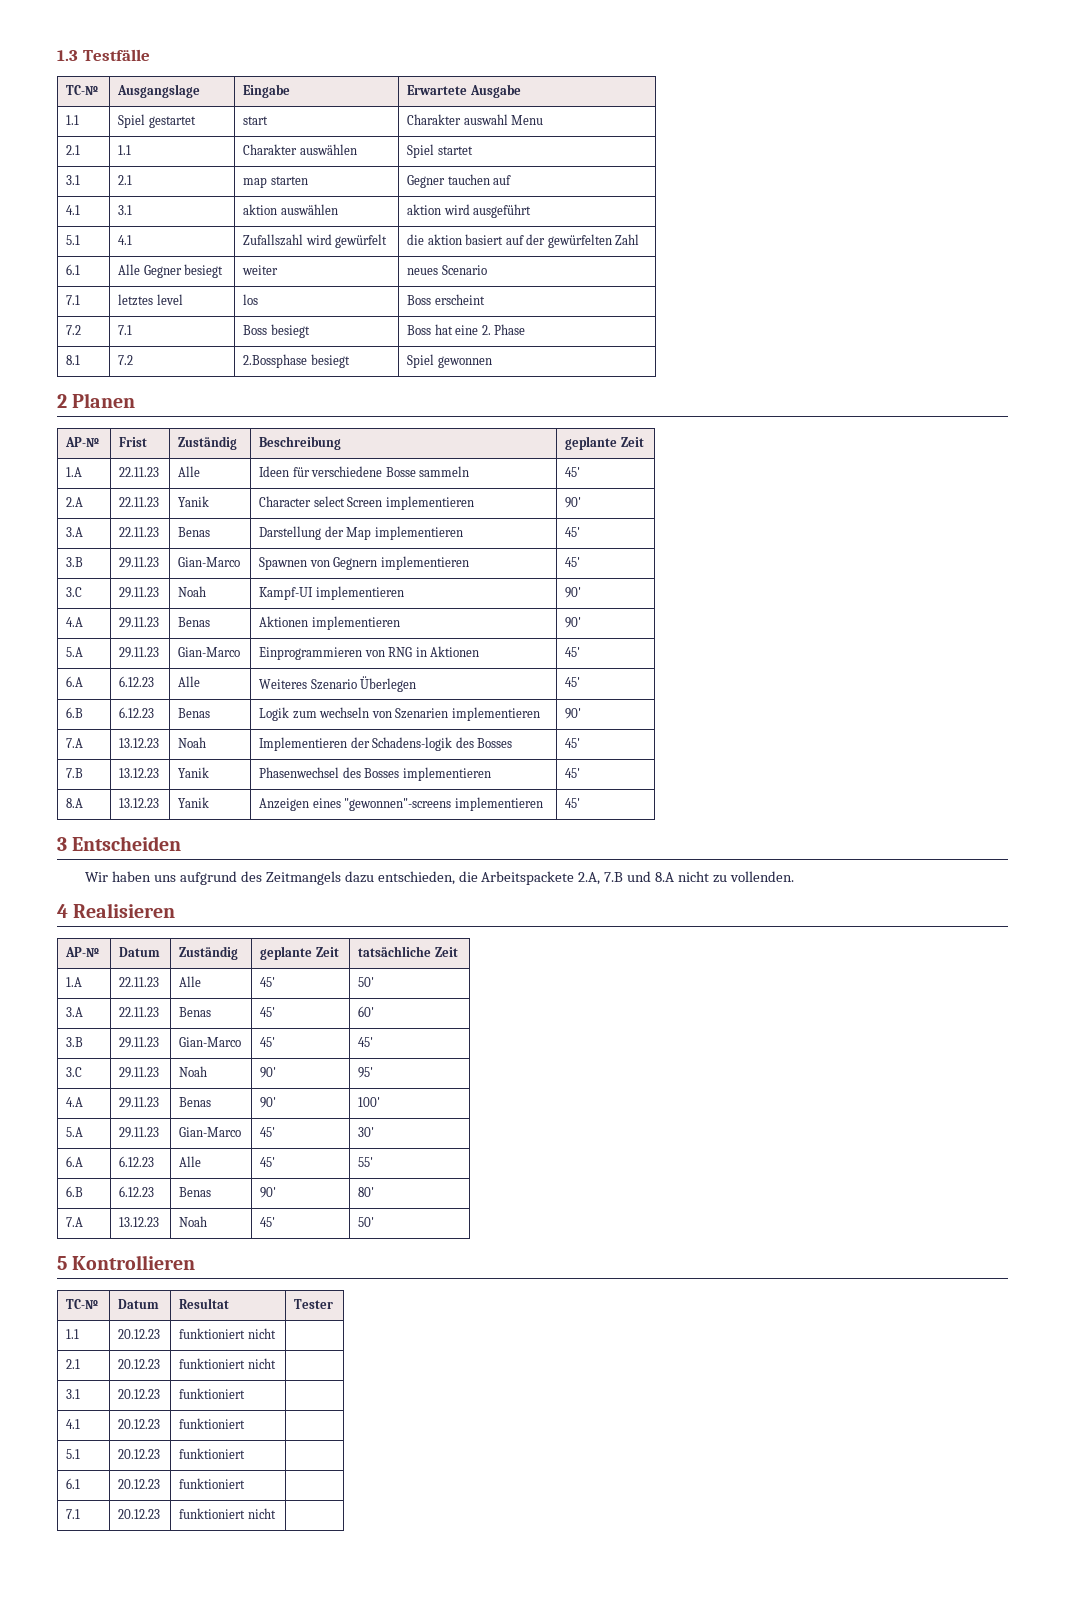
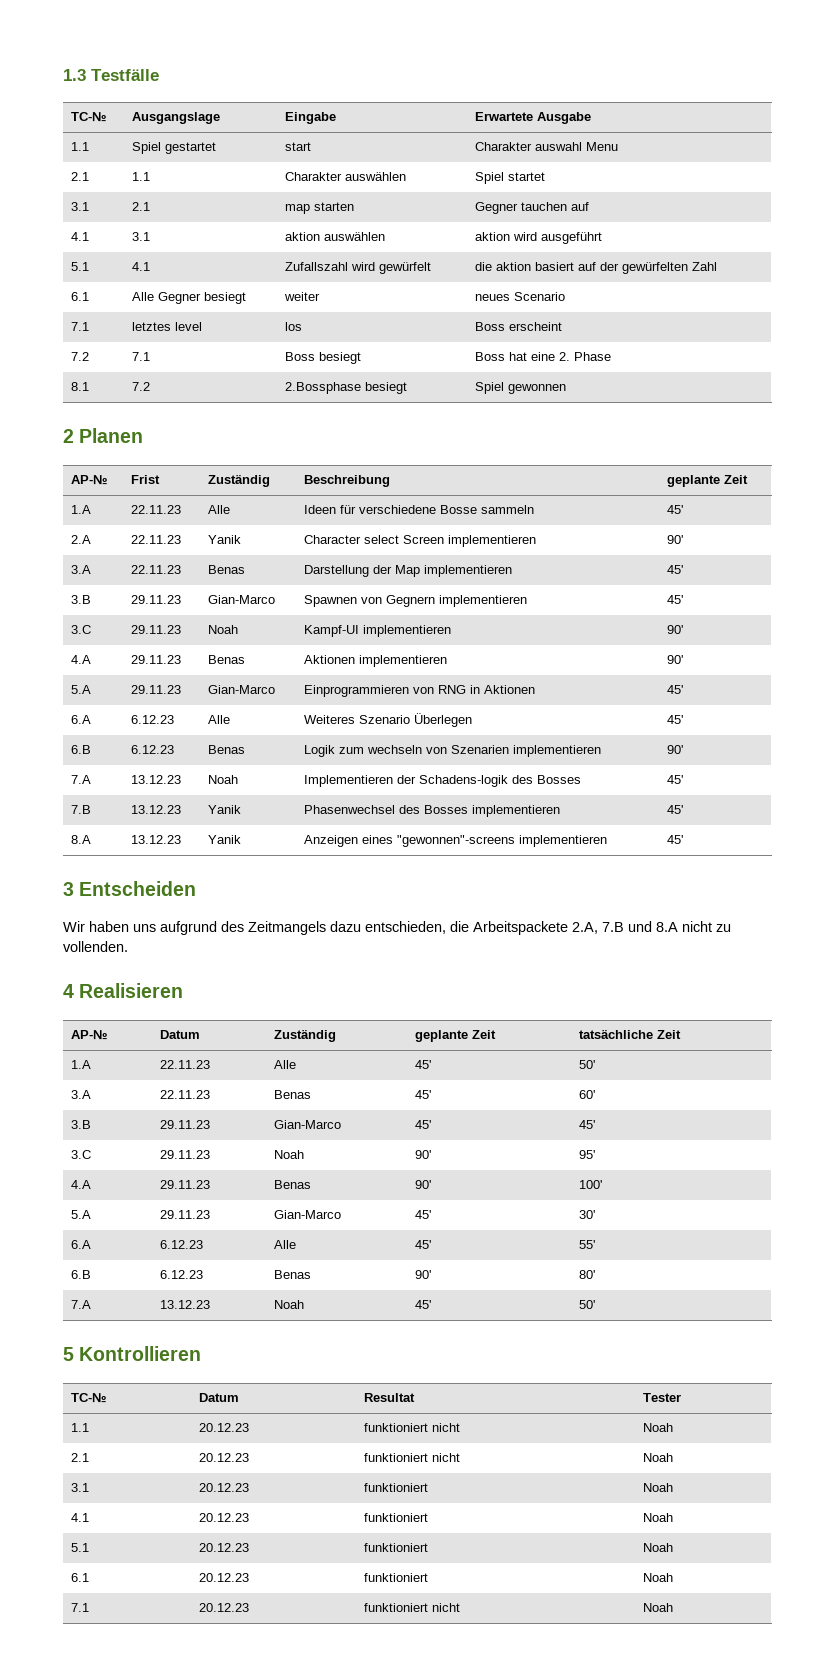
(276, 1333) none -> [643,1423,674,1432] Noah
(276, 1363) none -> [643,1453,674,1462] Noah
(246, 1393) none -> [643,1483,674,1492] Noah
(246, 1423) none -> [643,1513,674,1522] Noah
(246, 1453) none -> [643,1543,674,1552] Noah
(246, 1483) none -> [643,1573,674,1582] Noah
(276, 1513) none -> [643,1603,674,1612] Noah

